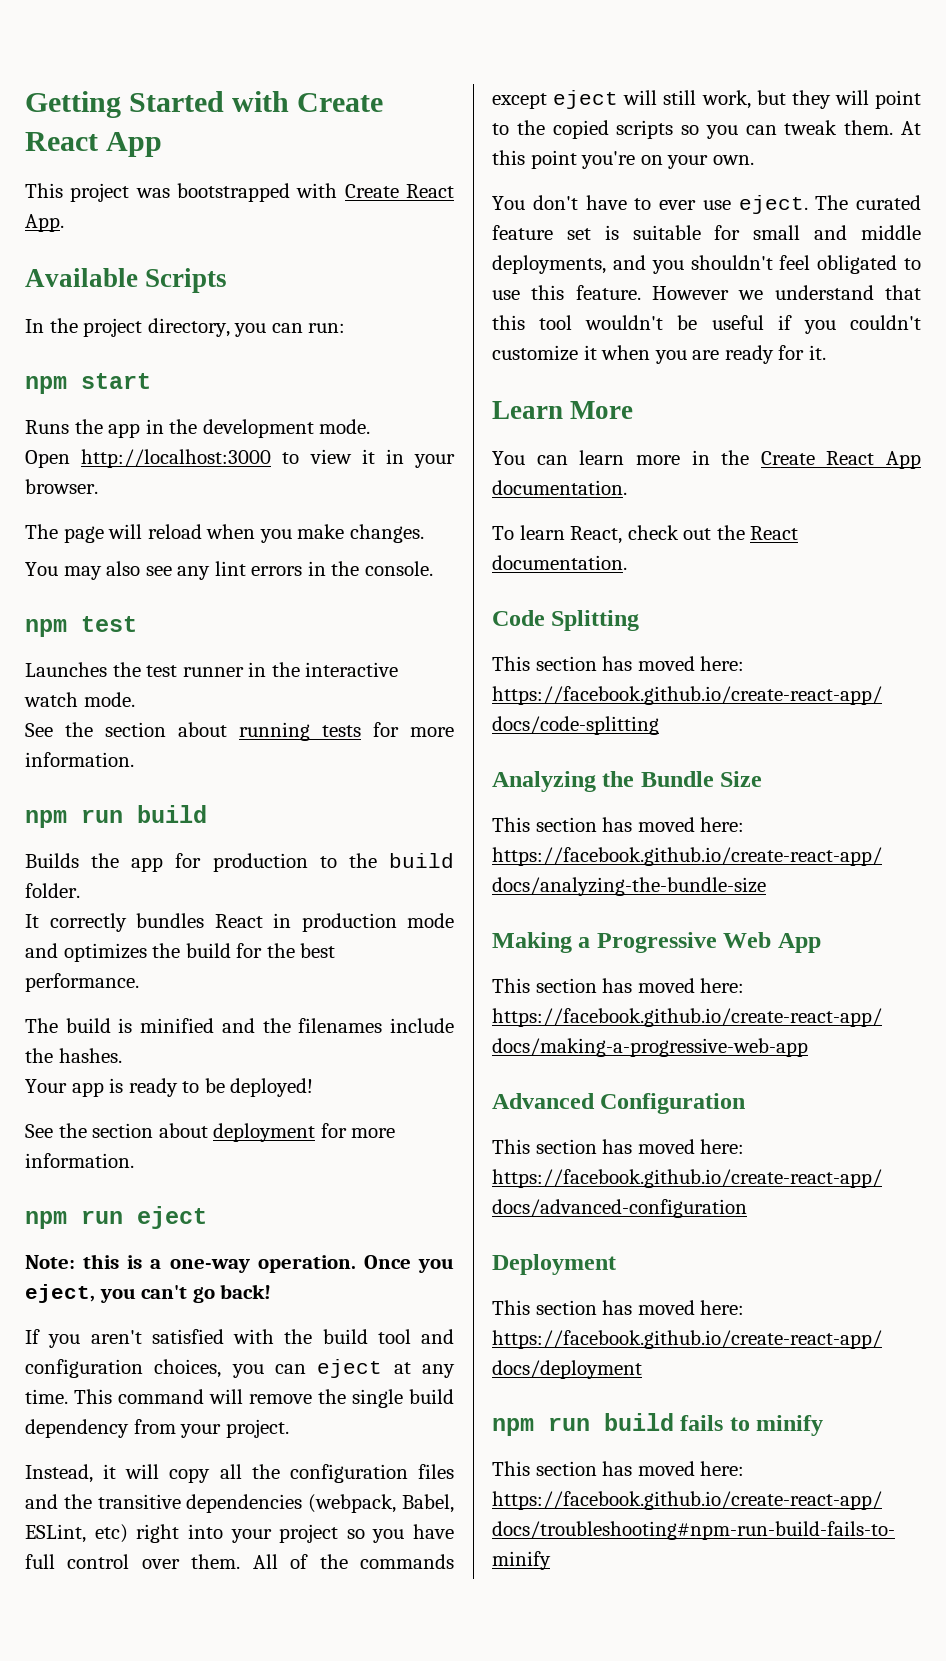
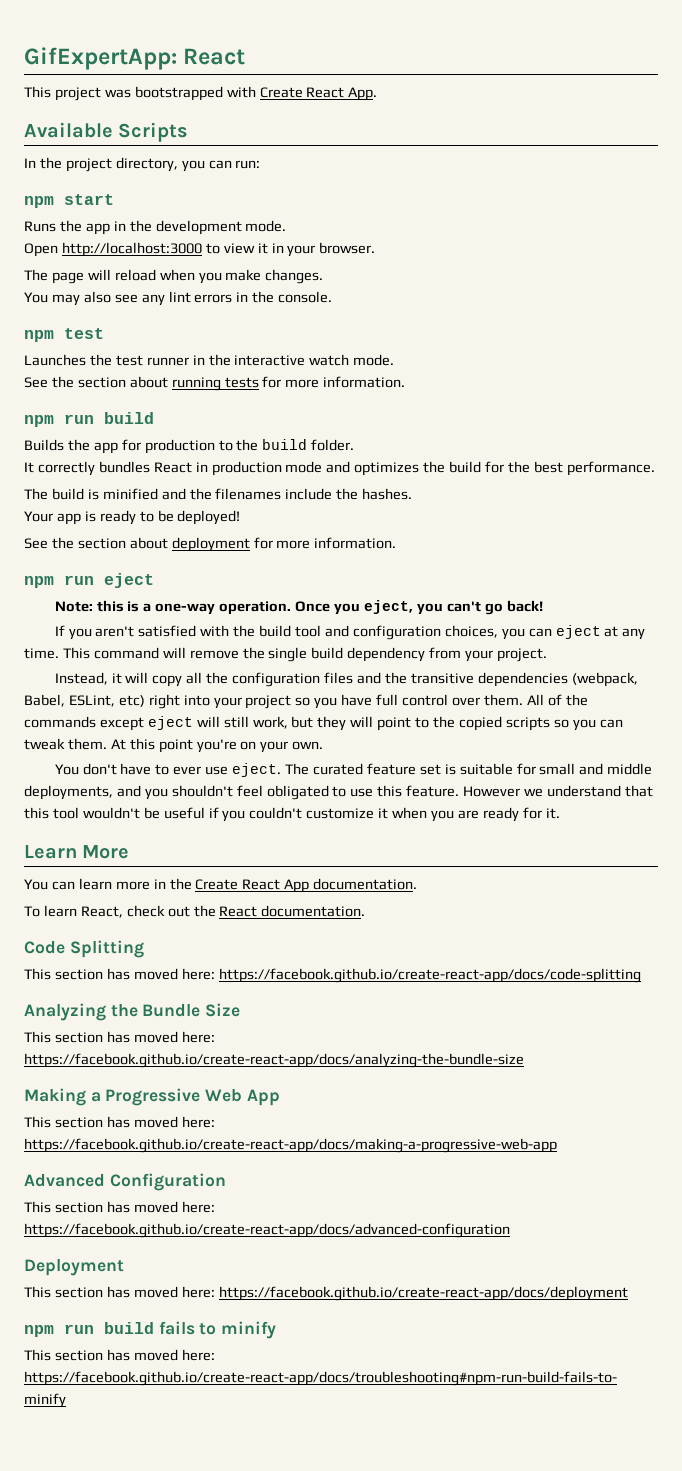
[25,91,384,118] [25,132,163,157] Getting Started with Create React App -> [24,47,246,70] GifExpertApp: React

